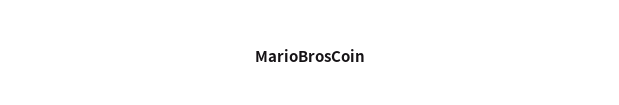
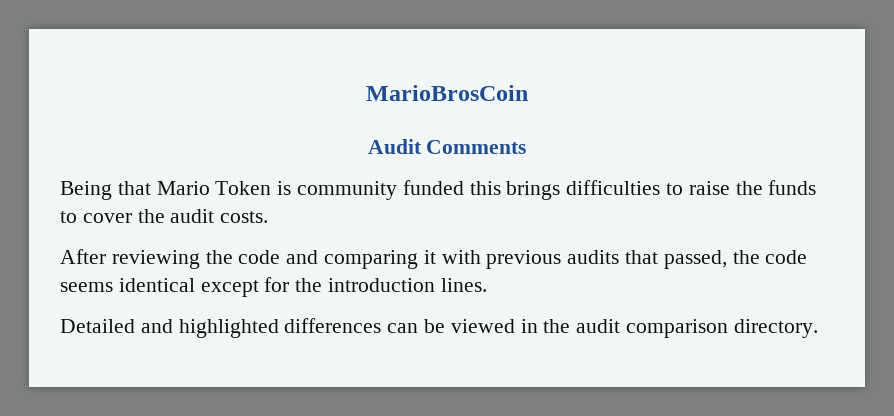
(365, 55) none -> [367,139,527,154] [60,180,817,200] [60,209,269,223] [60,249,808,269] [60,277,487,297] [60,318,818,338] // Audit Comments // Being that Mario Token is community funded this brings difficulties to raise the funds to cover the audit costs. // After reviewing the code and comparing it with previous audits that passed, the code seems identical except for the introduction lines. // Detailed and highlighted differences can be viewed in the audit comparison directory.

